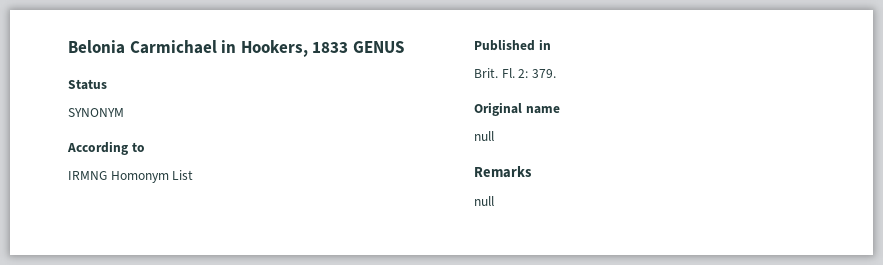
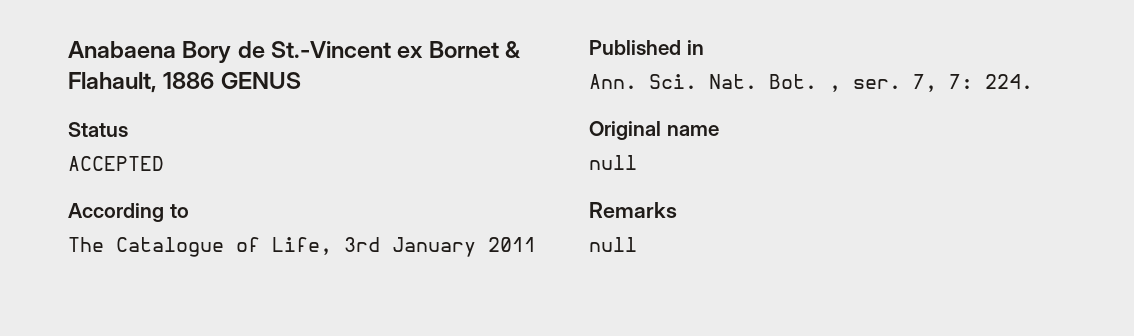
[68,40,349,57] Belonia Carmichael in Hookers, 1833 -> [68,41,522,63] [68,72,215,93] Anabaena Bory de St.-Vincent ex Bornet & Flahault, 1886
[68,108,124,117] SYNONYM -> [68,156,164,171] ACCEPTED
[68,170,194,183] [474,39,551,51] [474,68,556,78] IRMNG Homonym List // Published in // Brit. Fl. 2: 379. -> [68,237,536,257] [589,40,704,55] [589,74,1033,92] The Catalogue of Life, 3rd January 2011 // Published in // Ann. Sci. Nat. Bot. , ser. 7, 7: 224.

